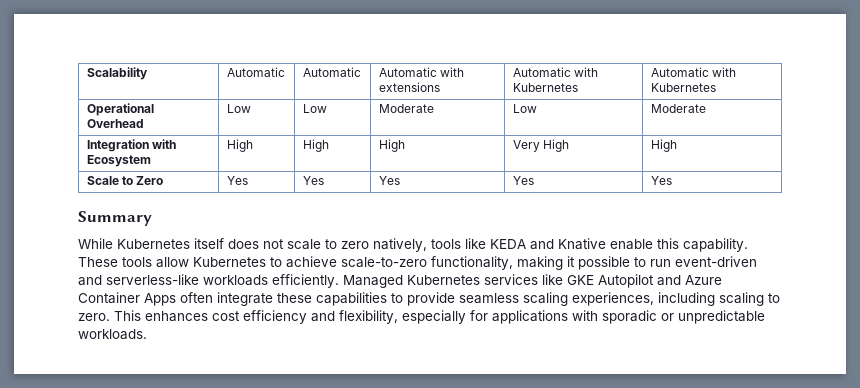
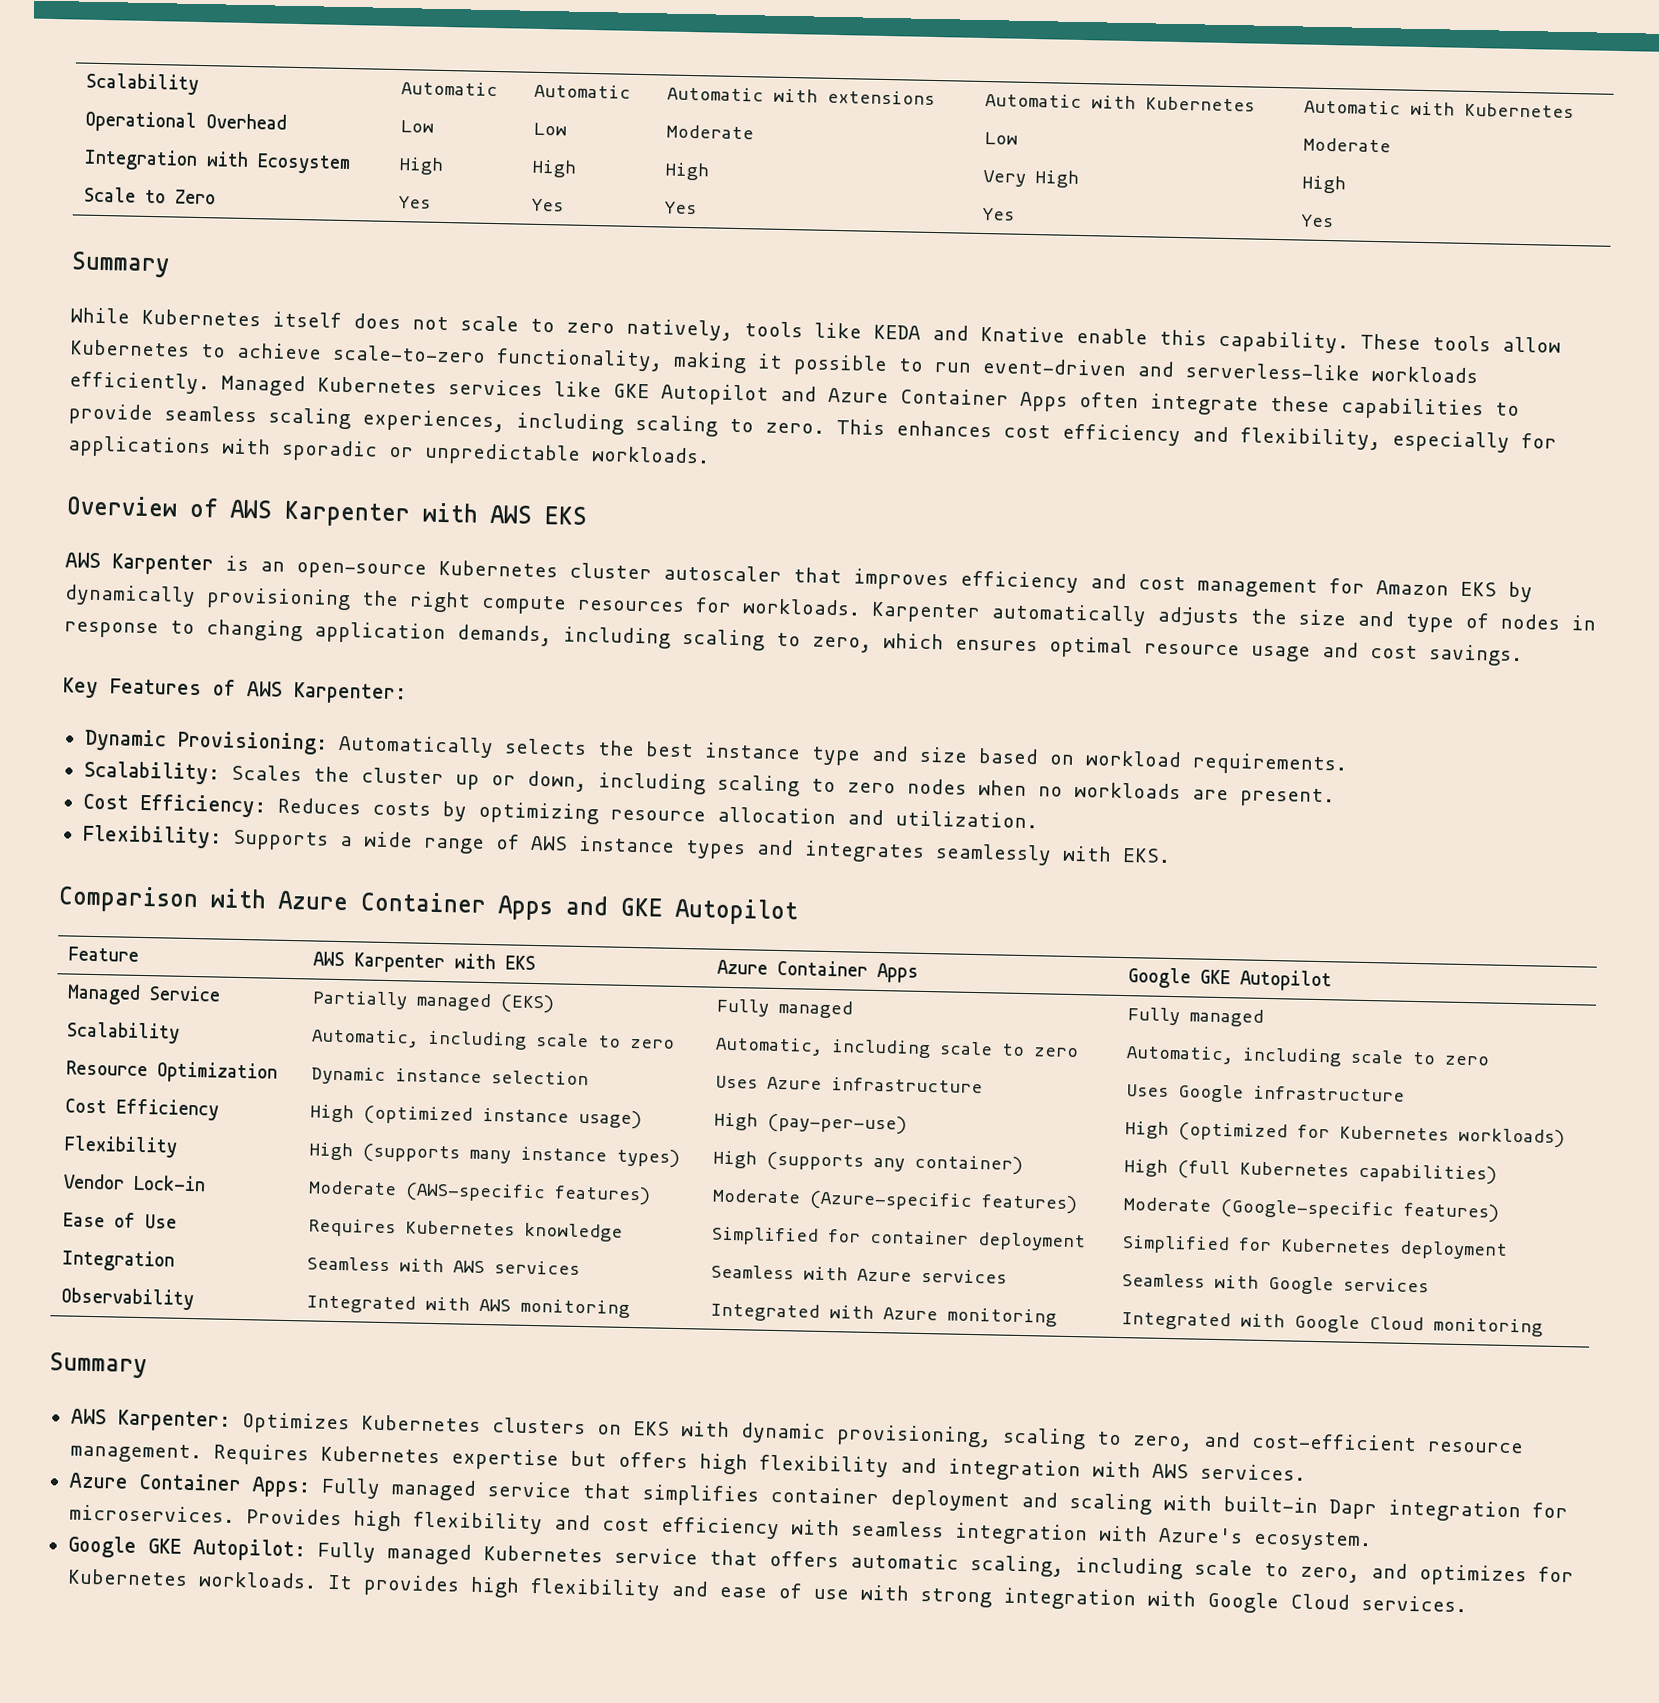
(147, 334) none -> [66,495,587,528] [65,552,1533,603] [64,584,1596,633] [64,619,1523,667] [62,677,407,705] [83,728,1348,776] [83,760,1335,808] [82,793,1038,829] [81,824,1171,866] [58,885,798,926] [67,946,139,962] [312,951,536,974] [716,959,919,983] [1127,967,1332,992] [66,983,221,1005] [311,990,555,1014] [715,998,853,1019] [1126,1007,1264,1027] [65,1021,180,1044] [310,1028,675,1050] [714,1036,1079,1059] [1125,1045,1489,1067] [65,1060,278,1084] [310,1066,589,1086] [714,1075,983,1094] [1125,1084,1405,1103] [64,1098,219,1121] [309,1104,642,1130] [713,1112,907,1135] [1124,1121,1565,1149] [63,1135,178,1158] [308,1142,680,1169] [712,1150,1023,1176] [1123,1159,1497,1185] [62,1173,206,1192] [307,1180,651,1206] [711,1188,1078,1215] [1122,1197,1499,1223] [62,1212,177,1229] [307,1218,623,1242] [710,1226,1086,1252] [1121,1235,1508,1260] [61,1249,175,1272] [306,1256,580,1275] [710,1264,1007,1284] [1121,1273,1429,1295] [60,1287,194,1311] [305,1294,630,1319] [709,1302,1057,1327] [1120,1311,1543,1337] [49,1352,147,1379] [70,1408,1524,1454] [69,1442,1306,1482] [68,1472,1568,1523] [68,1504,1372,1552] [67,1535,1574,1587] [66,1568,1467,1614] // Overview of AWS Karpenter with AWS EKS // AWS Karpenter is an open-source Kubernetes cluster autoscaler that improves efficiency and cost management for Amazon EKS by dynamically provisioning the right compute resources for workloads. Karpenter automatically adjusts the size and type of nodes in response to changing application demands, including scaling to zero, which ensures optimal resource usage and cost savings. // Key Features of AWS Karpenter: // Dynamic Provisioning: Automatically selects the best instance type and size based on workload requirements. // Scalability: Scales the cluster up or down, including scaling to zero nodes when no workloads are present. // Cost Efficiency: Reduces costs by optimizing resource allocation and utilization. // Flexibility: Supports a wide range of AWS instance types and integrates seamlessly with EKS. // Comparison with Azure Container Apps and GKE Autopilot // Feature | AWS Karpenter with EKS | Azure Container Apps | Google GKE Autopilot // Managed Service | Partially managed (EKS) | Fully managed | Fully managed // Scalability | Automatic, including scale to zero | Automatic, including scale to zero | Automatic, including scale to zero // Resource Optimization | Dynamic instance selection | Uses Azure infrastructure | Uses Google infrastructure // Cost Efficiency | High (optimized instance usage) | High (pay-per-use) | High (optimized for Kubernetes workloads) // Flexibility | High (supports many instance types) | High (supports any container) | High (full Kubernetes capabilities) // Vendor Lock-in | Moderate (AWS-specific features) | Moderate (Azure-specific features) | Moderate (Google-specific features) // Ease of Use | Requires Kubernetes knowledge | Simplified for container deployment | Simplified for Kubernetes deployment // Integration | Seamless with AWS services | Seamless with Azure services | Seamless with Google services // Observability | Integrated with AWS monitoring | Integrated with Azure monitoring | Integrated with Google Cloud monitoring // Summary // AWS Karpenter: Optimizes Kubernetes clusters on EKS with dynamic provisioning, scaling to zero, and cost-efficient resource management. Requires Kubernetes expertise but offers high flexibility and integration with AWS services. // Azure Container Apps: Fully managed service that simplifies container deployment and scaling with built-in Dapr integration for microservices. Provides high flexibility and cost efficiency with seamless integration with Azure's ecosystem. // Google GKE Autopilot: Fully managed Kubernetes service that offers automatic scaling, including scale to zero, and optimizes for Kubernetes workloads. It provides high flexibility and ease of use with strong integration with Google Cloud services.

